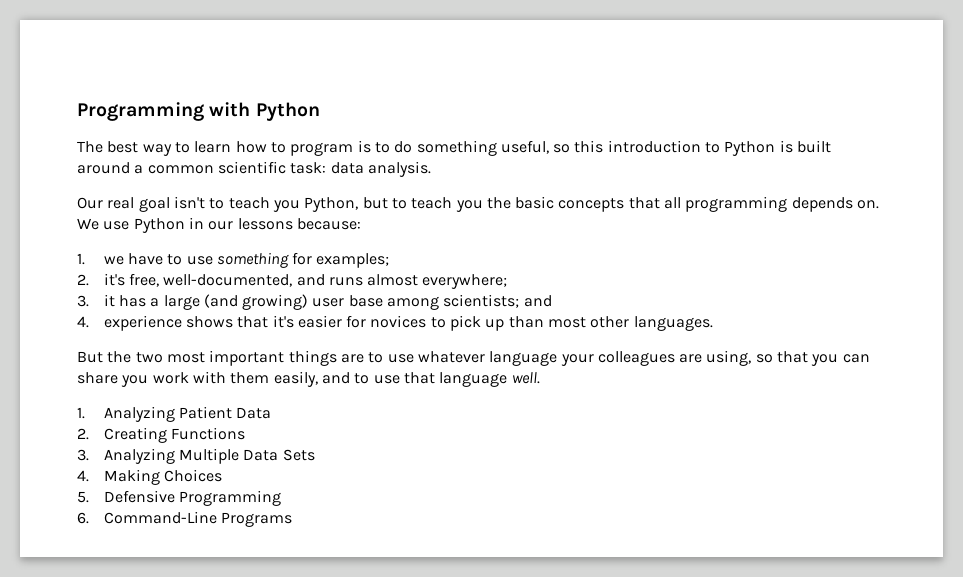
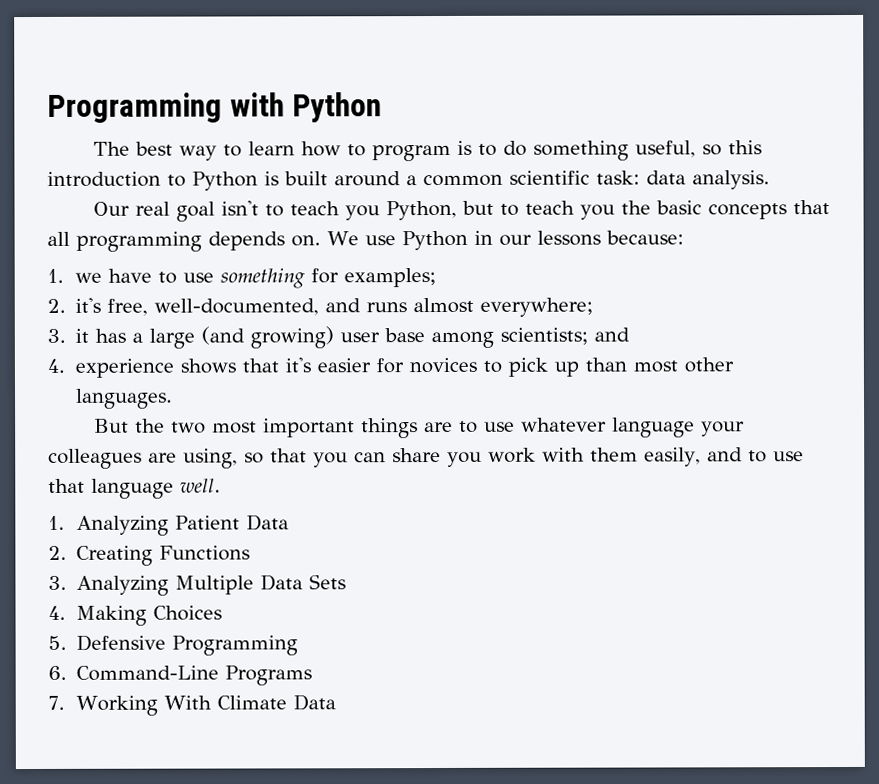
(292, 519) none -> [48,694,336,716] // 7. Working With Climate Data

